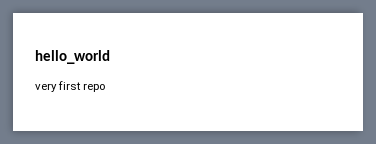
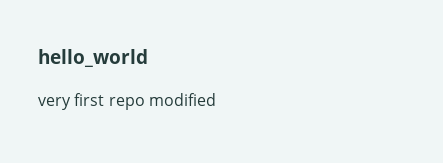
(106, 87) none -> [148,93,216,106] modified

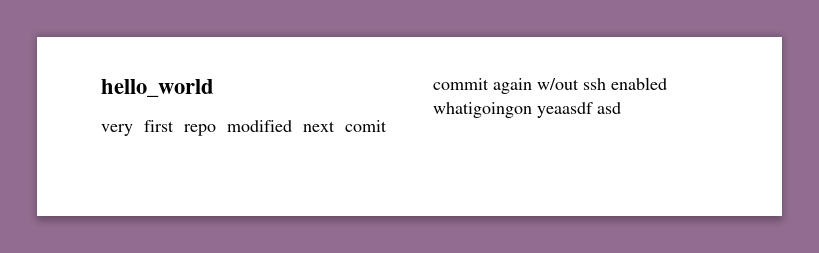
(216, 99) none -> [303,120,387,132] [433,77,667,94] [433,102,621,118] next comit commit again w/out ssh enabled whatigoingon yeaasdf asd

